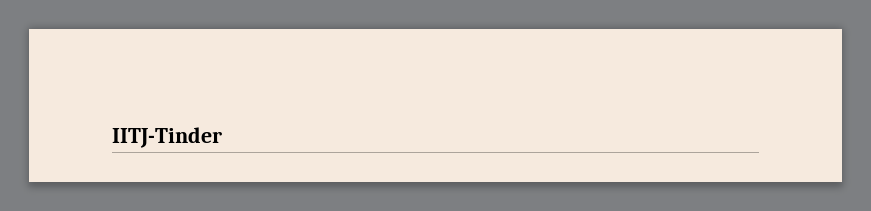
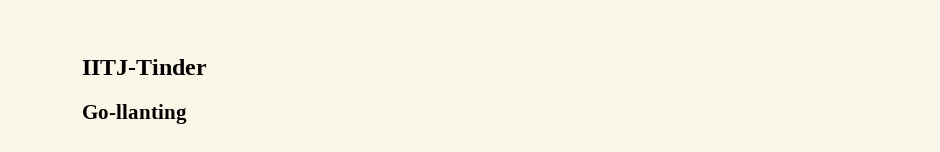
(222, 137) none -> [82,104,187,124] // Go-llanting

